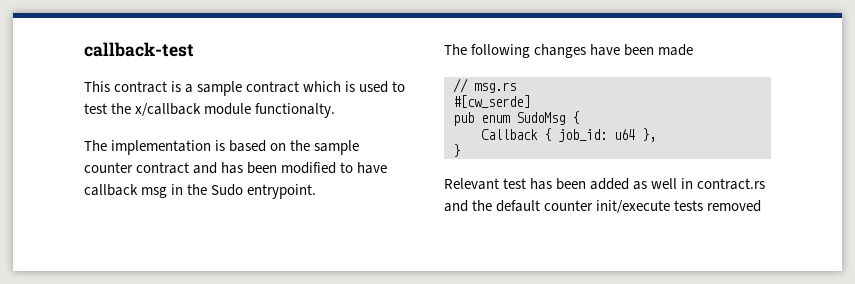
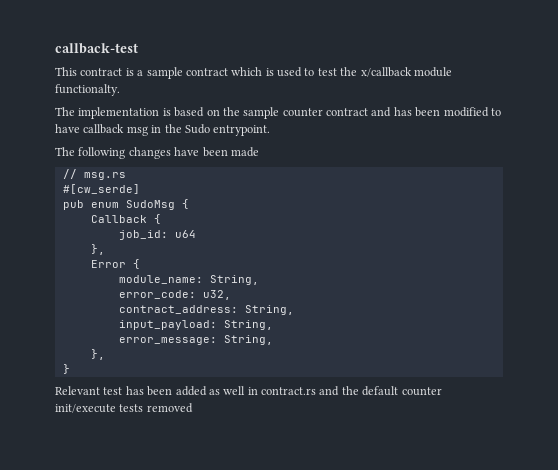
(551, 134) none -> (161, 219) //
(635, 134) none -> [90,244,105,255] [90,259,140,269] [118,275,259,285] [118,290,231,300] [118,305,294,315] [118,320,273,330] [118,335,273,345] // }, // Error { // module_name: String, // error_code: u32, // contract_address: String, // input_payload: String, // error_message: String, //

